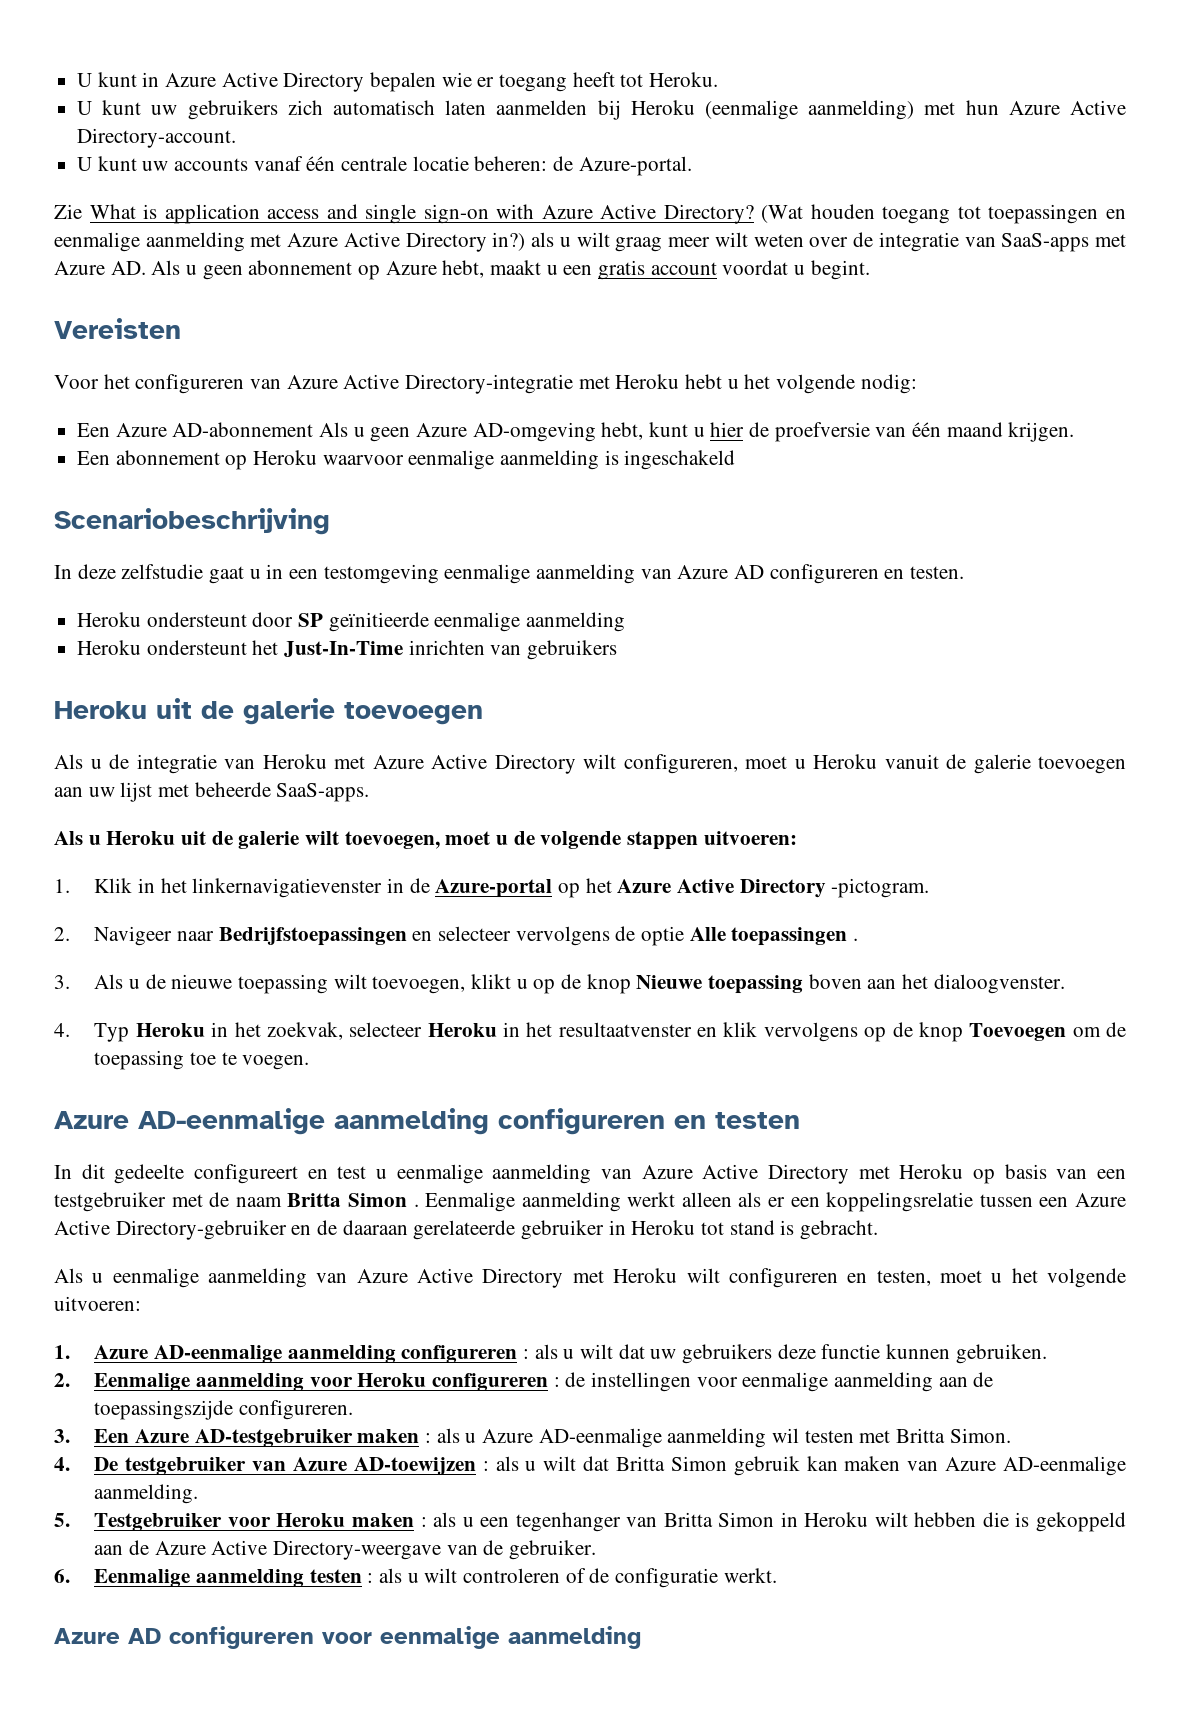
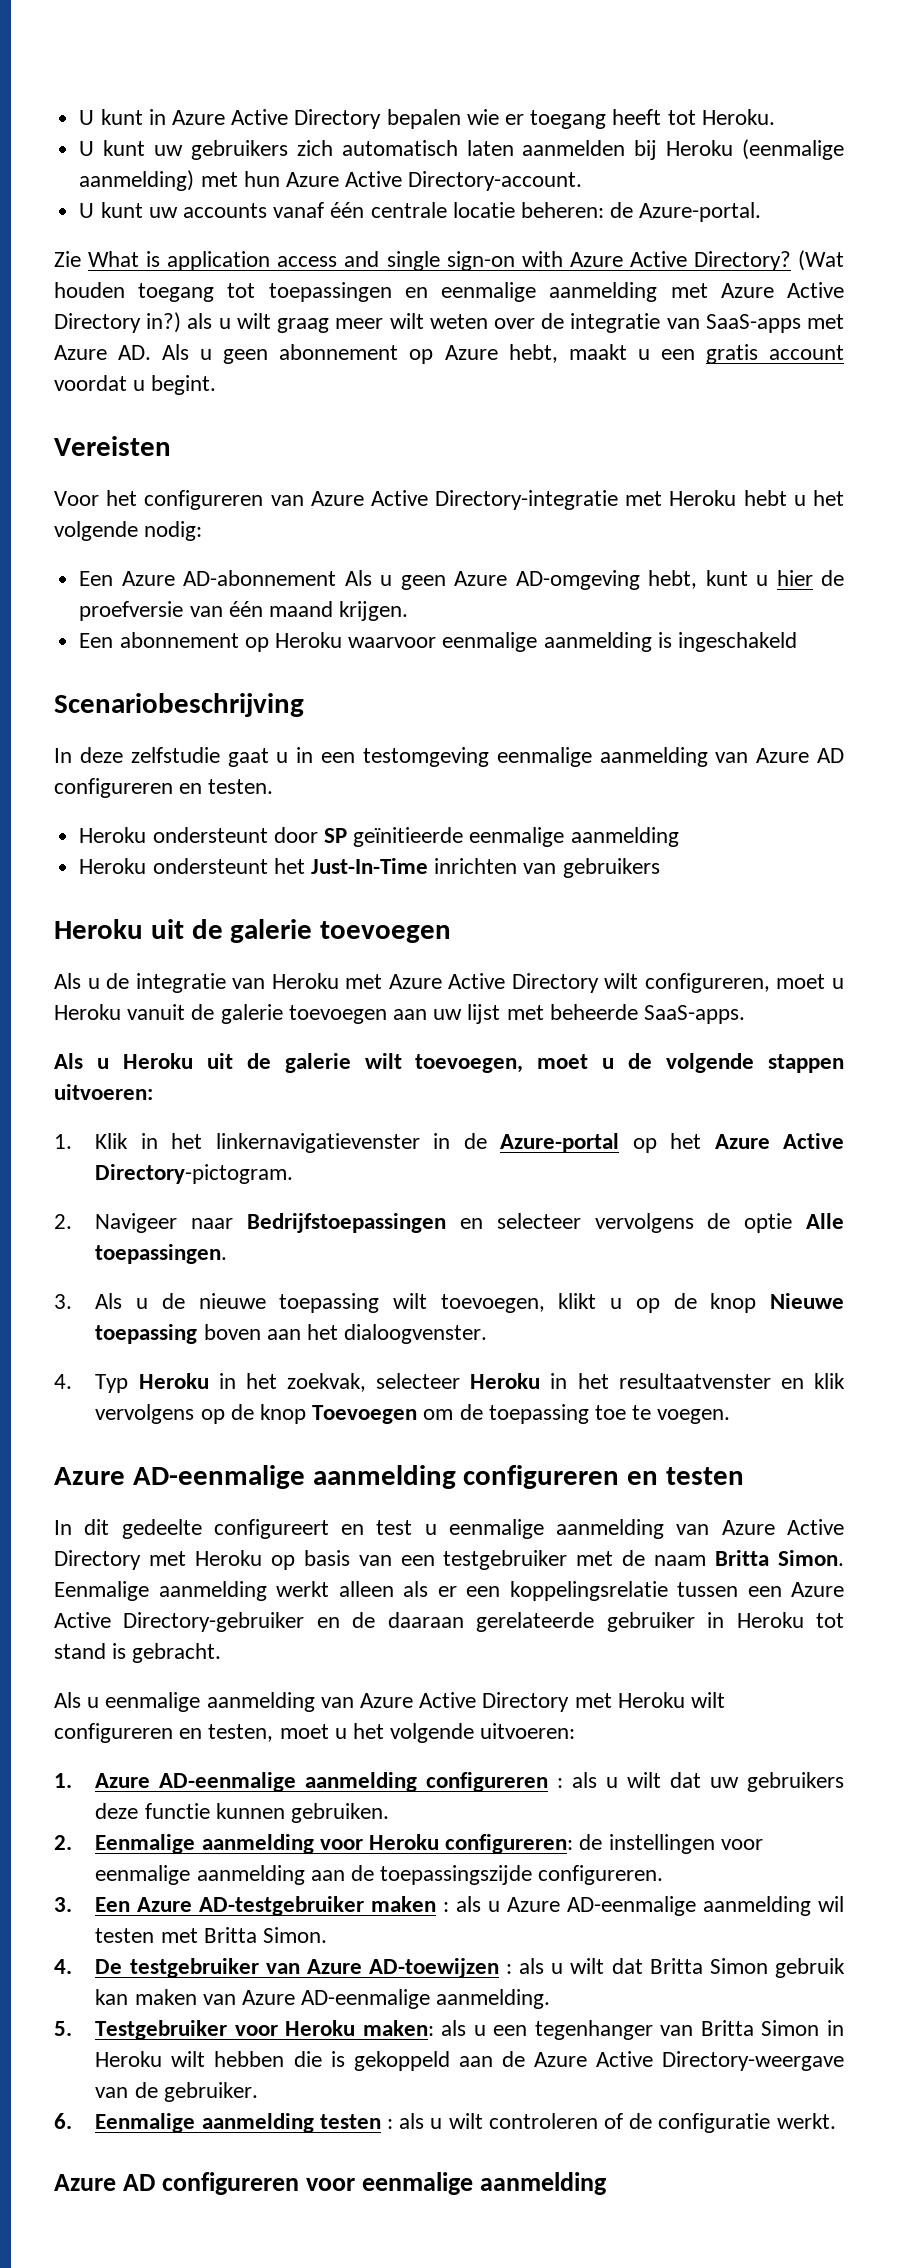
[739,878,930,898] Directory -pictogram. -> [95,1164,294,1184] Directory-pictogram.
[731,927,859,946] toepassingen . -> [95,1244,228,1264] toepassingen.
[347,1193,419,1207] Simon . -> [777,1550,844,1566] Simon.
[432,1373,560,1391] configureren : -> [445,1834,574,1854] configureren:
[351,1513,427,1527] maken : -> [362,2020,434,2036] maken:

